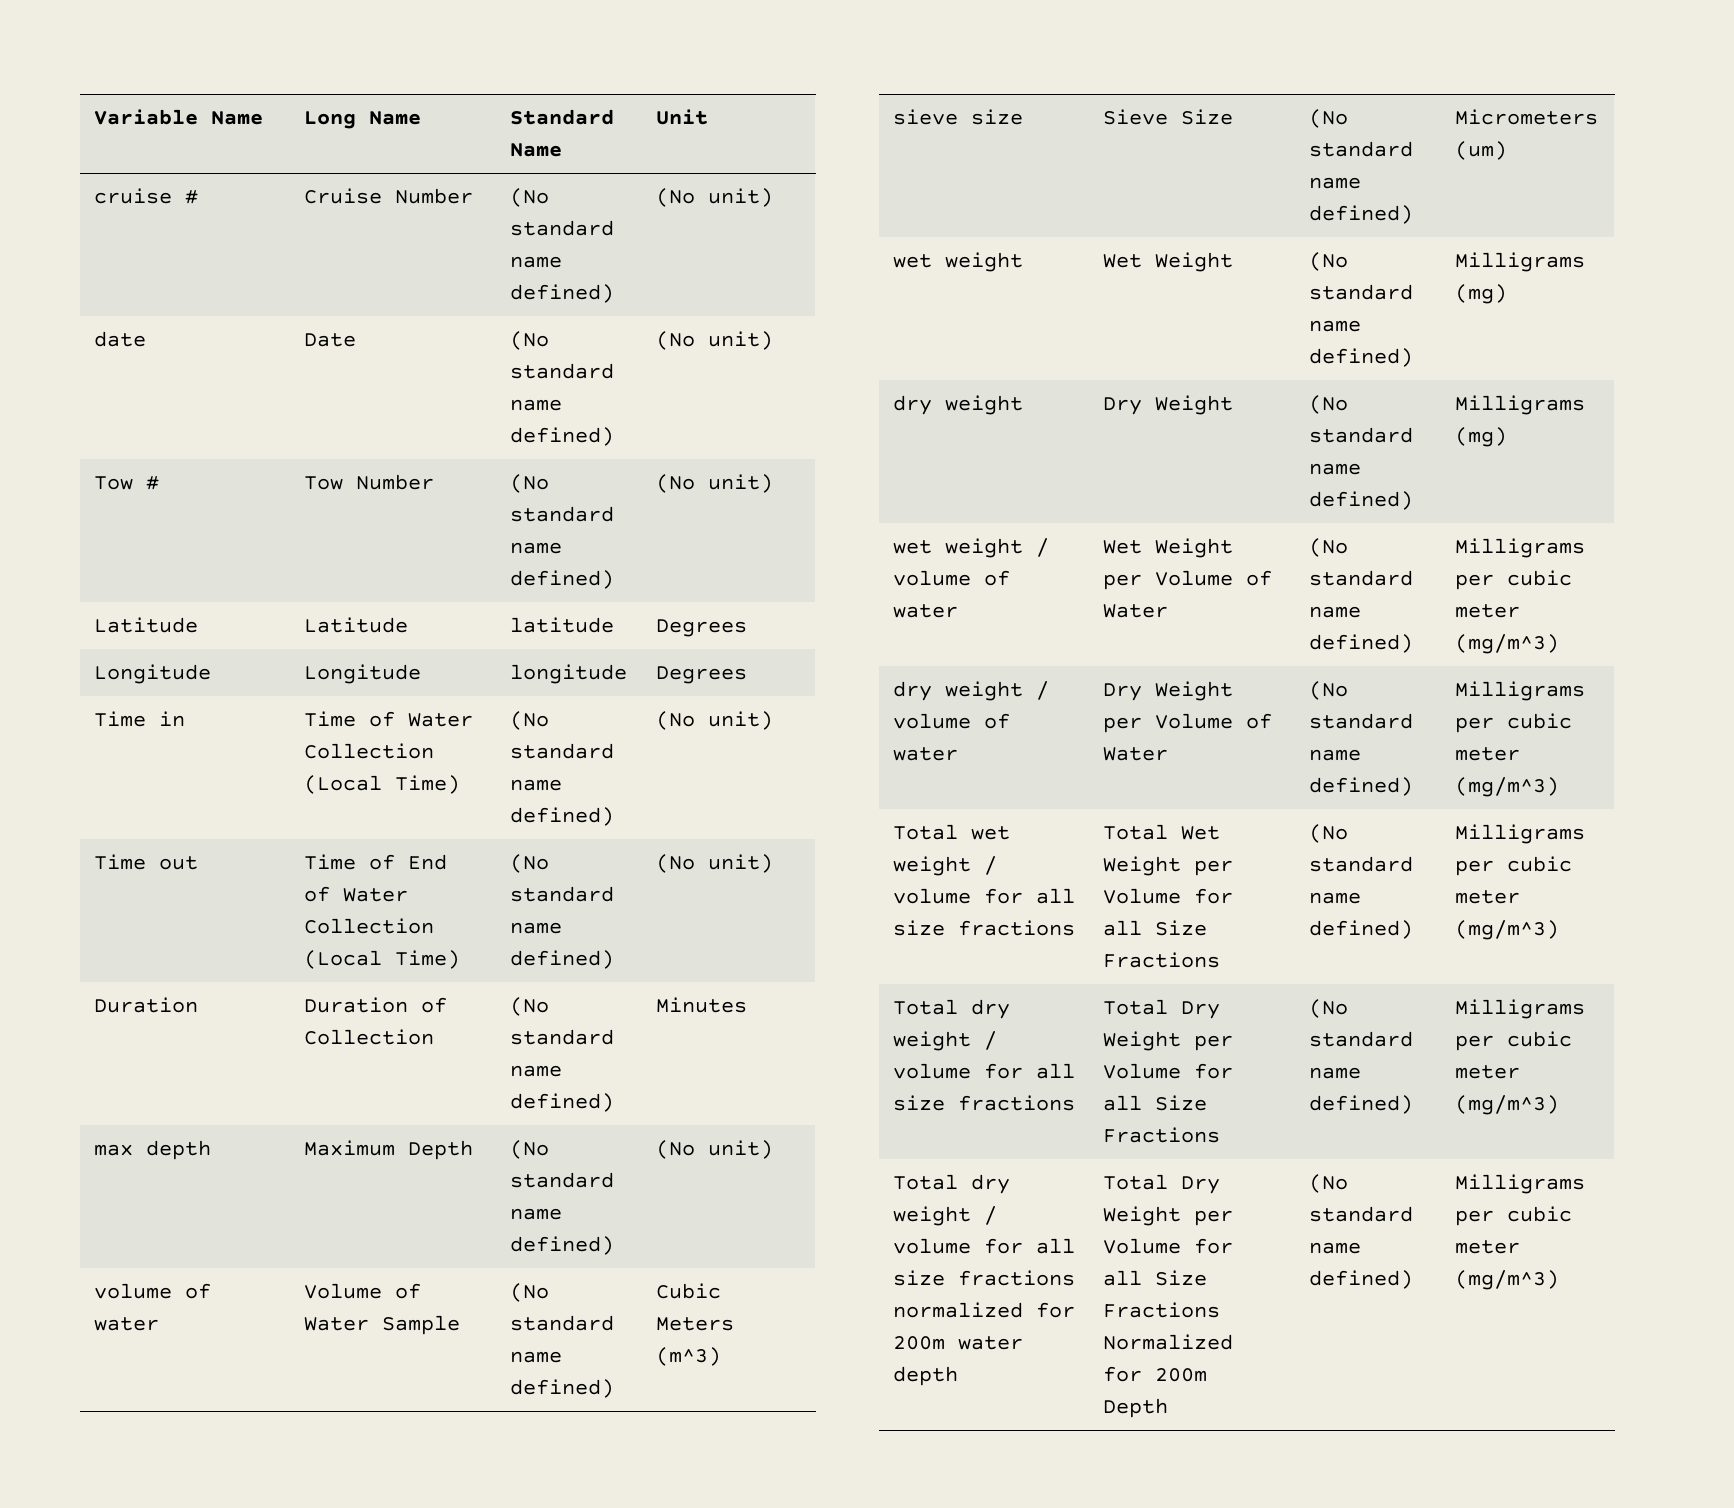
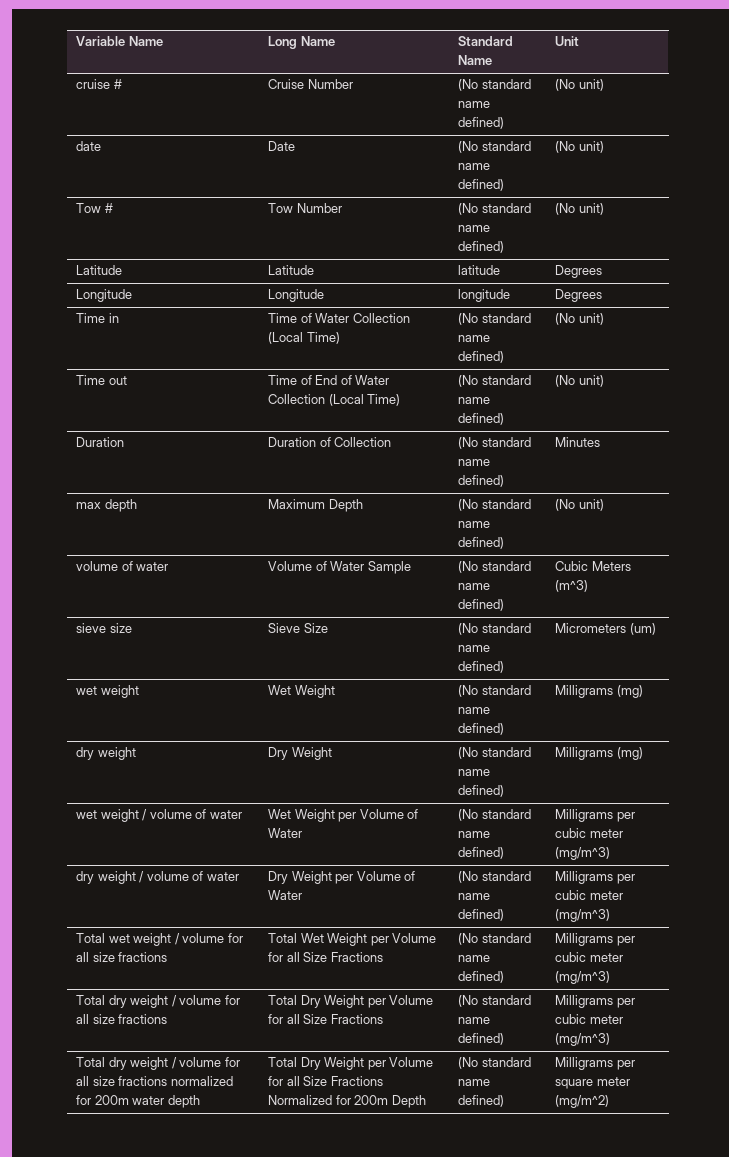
[1506,1206,1572,1222] [1454,1240,1520,1254] [1454,1270,1559,1290] cubic meter (mg/m^3) -> [555,1077,630,1089] [555,1095,610,1108] square meter (mg/m^2)

